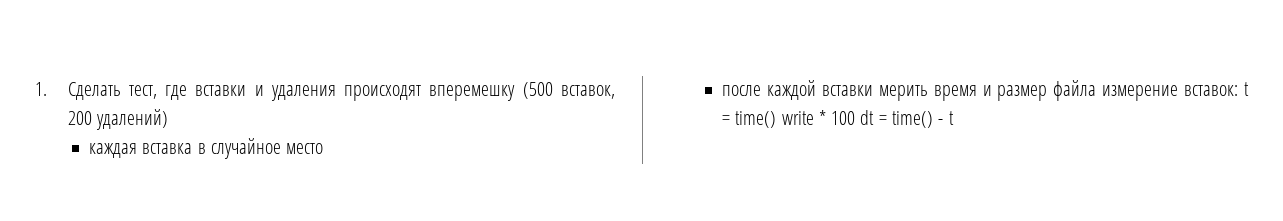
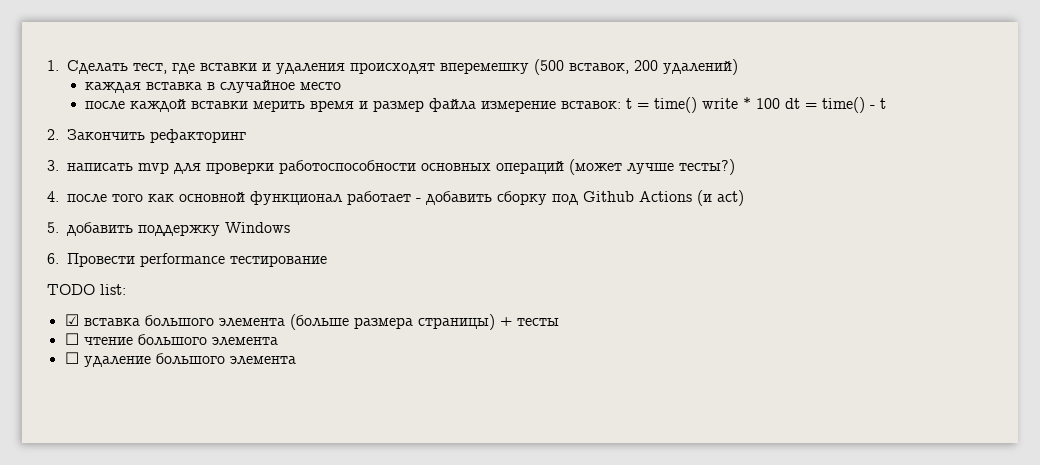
(954, 118) none -> [47,129,247,143] [47,159,736,175] [47,190,745,206] [47,222,291,236] [47,253,328,267] [47,284,126,295] [64,314,559,330] [64,333,278,346] [64,352,296,367] // 2. Закончить рефакторинг // 3. написать mvp для проверки работоспособности основных операций (может лучше тесты?) // 4. после того как основной функционал работает - добавить сборку под Github Actions (и act) // 5. добавить поддержку Windows // 6. Провести performance тестирование // TODO list: // ☑ вставка большого элемента (больше размера страницы) + тесты // ☐ чтение большого элемента // ☐ удаление большого элемента

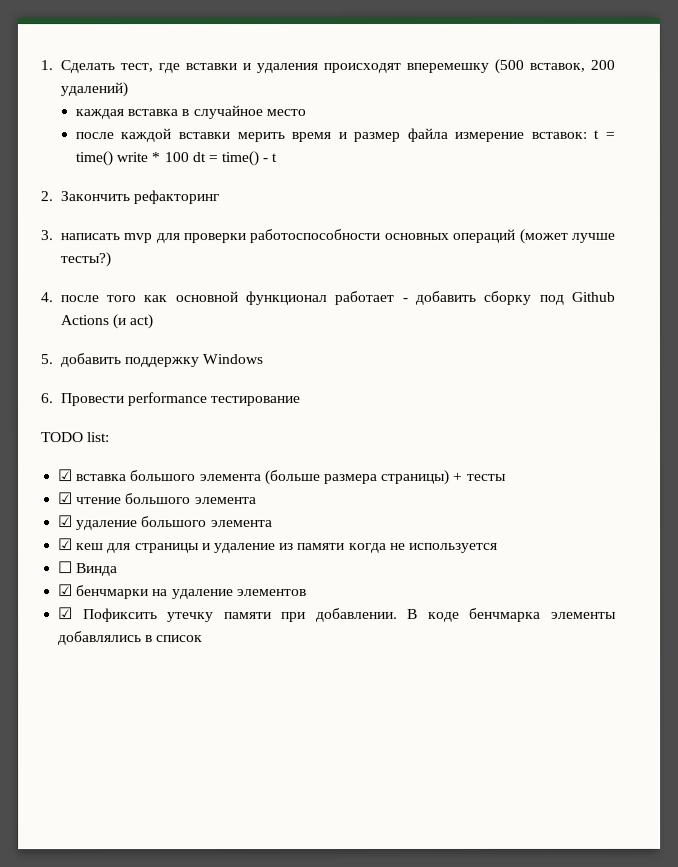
[64,333,79,345] ☐ -> [58,492,74,505] ☑
[64,352,79,364] ☐ -> [58,515,74,528] ☑
(296, 360) none -> [58,538,498,554] [58,561,119,577] [58,584,307,600] [58,607,617,623] [58,631,204,646] // ☑ кеш для страницы и удаление из памяти когда не используется // ☐ Винда // ☑ бенчмарки на удаление элементов // ☑ Пофиксить утечку памяти при добавлении. В коде бенчмарка элементы добавлялись в список

